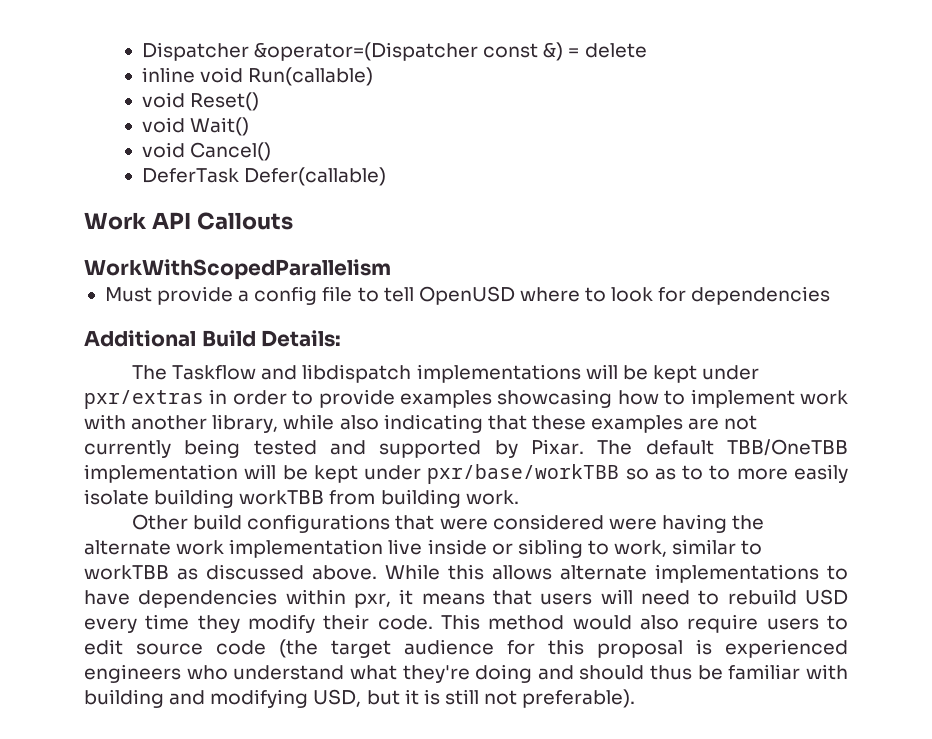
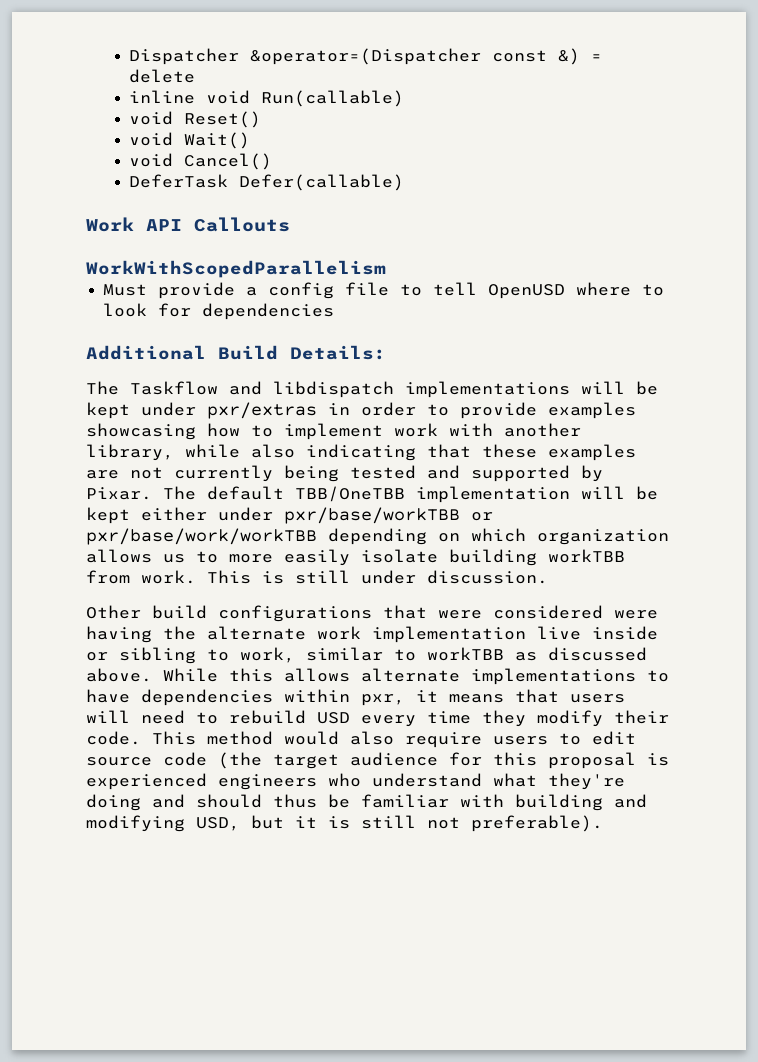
(358, 474) none -> [141,507,207,521] either
[625,465,704,480] so as to -> [471,512,493,521] [86,528,669,545] [86,549,185,563] or pxr/base/work/workTBB depending on which organization allows us
[380,489,461,508] building -> (130, 577) none
(519, 497) none -> [207,570,548,584] This is still under discussion.

